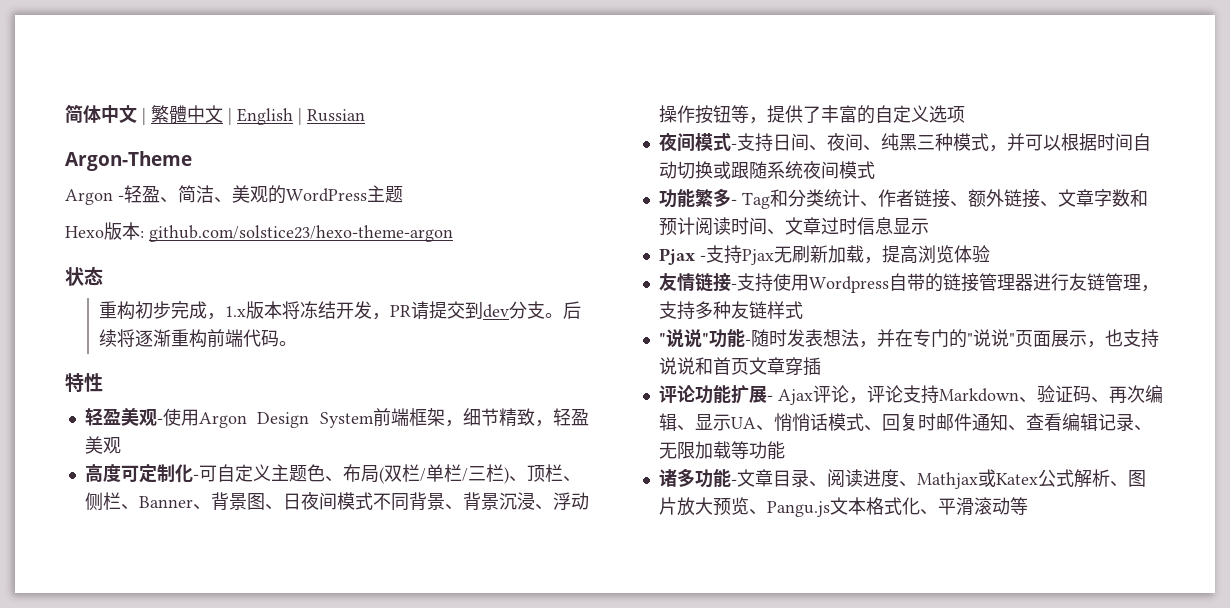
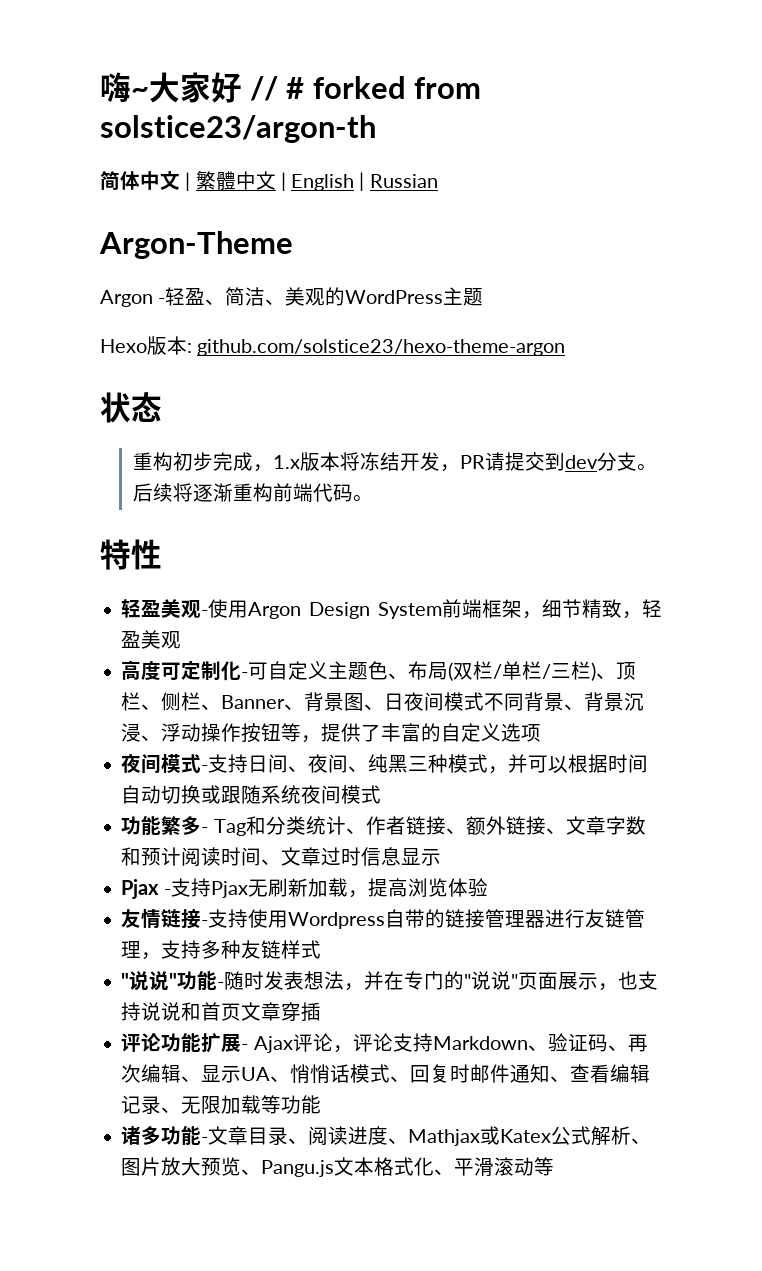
(65, 113) none -> [100,72,481,103] [100,115,376,143] 嗨~大家好 // # forked from solstice23/argon-th //

